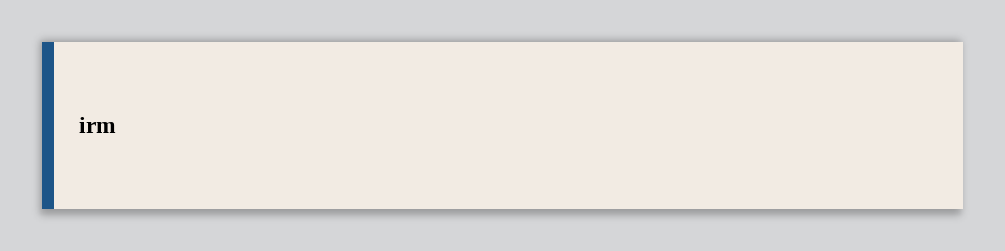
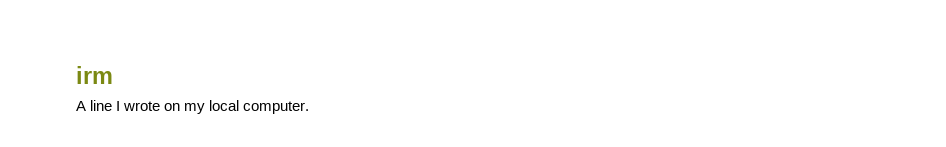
(116, 125) none -> [76,100,310,114] // A line I wrote on my local computer.

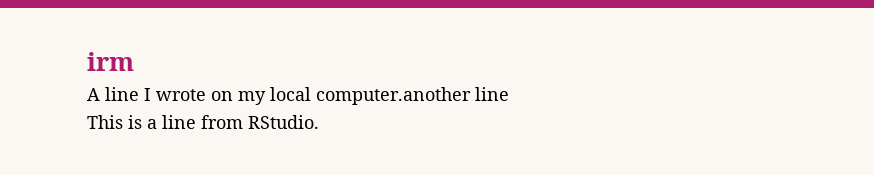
[243,101,310,114] computer. -> [316,87,509,105] [87,115,319,129] computer.another line // This is a line from RStudio.

